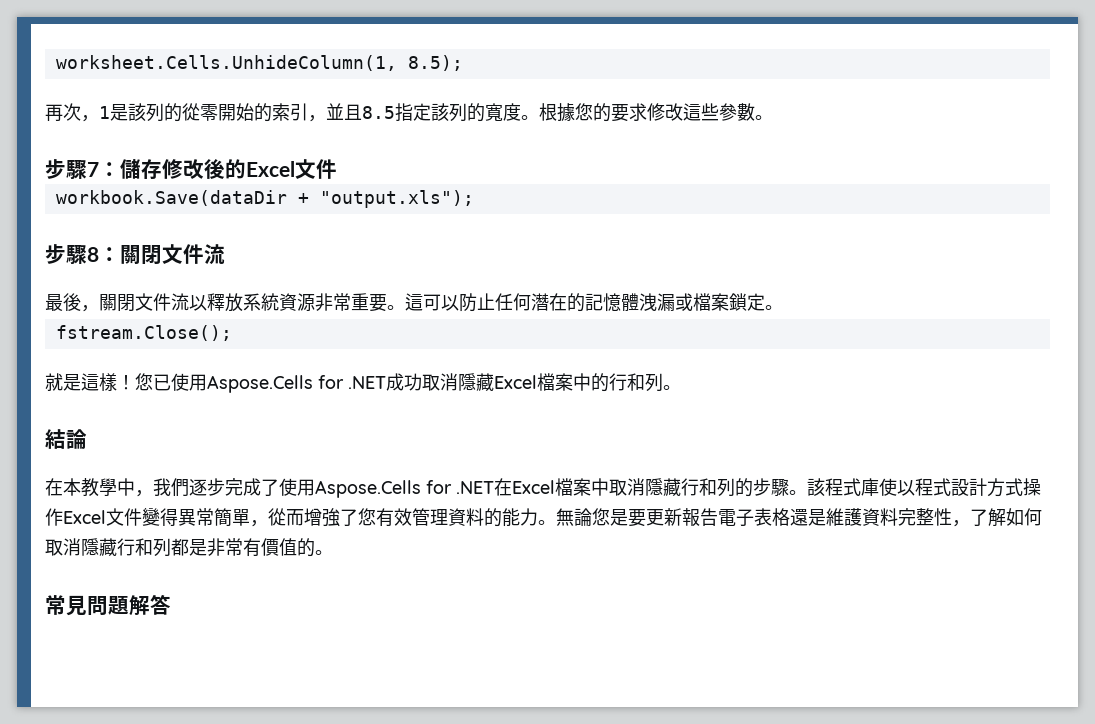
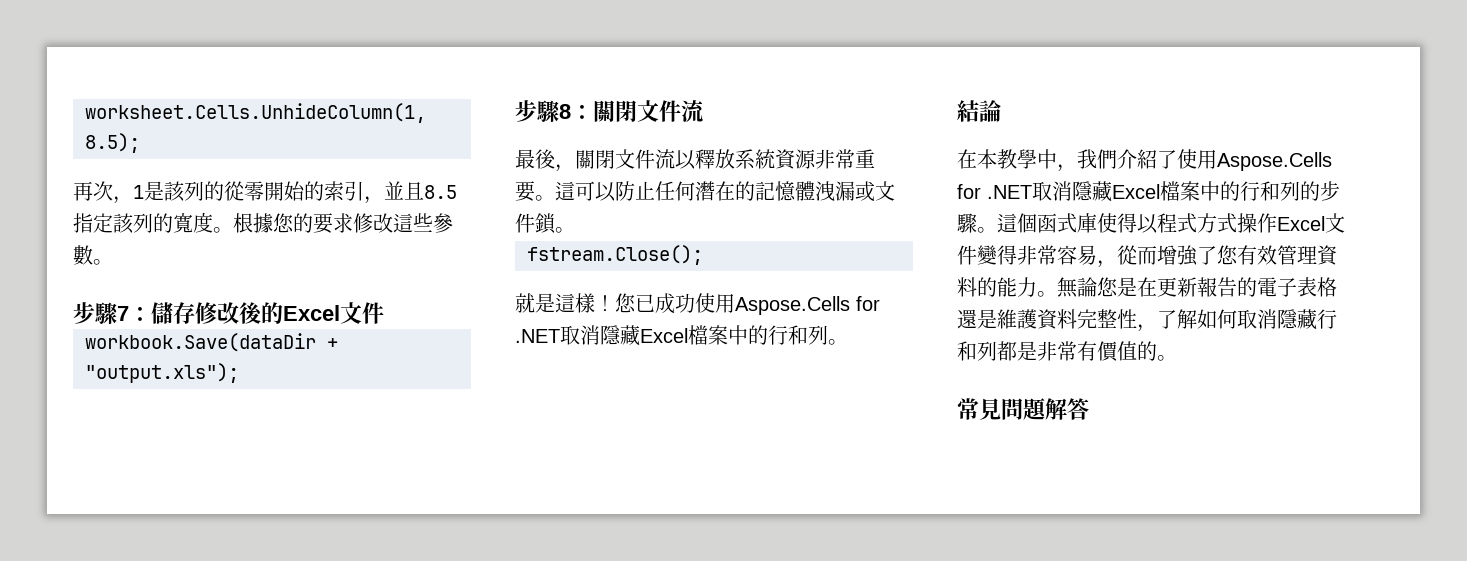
[693,293,765,311] 檔案鎖定 -> [875,181,895,201] [515,213,556,234] 文件鎖
[171,373,422,393] 使用Aspose.Cells for .NET成功 -> [655,293,880,315] [515,329,560,343] 成功使用Aspose.Cells for .NET
[189,478,261,496] 逐步完成 -> [1117,149,1157,169] 介紹
[494,478,681,497] 在Excel檔案中取消隱藏 -> [1032,181,1240,202] 取消隱藏Excel檔案中的
[807,478,987,496] 該程式庫使以程式設計 -> [997,213,1197,234] 這個函式庫使得以程式
[178,508,250,527] 異常簡單 -> [1017,245,1097,265] 非常容易
[628,509,646,527] 要 -> [1137,277,1157,297] 在
(718, 517) none -> [1237,277,1257,297] 的

